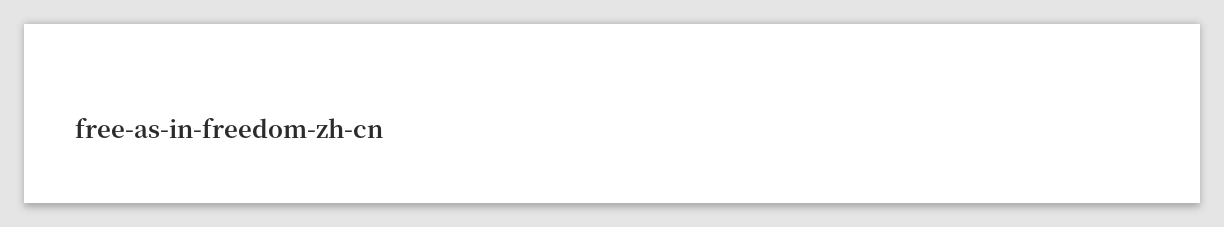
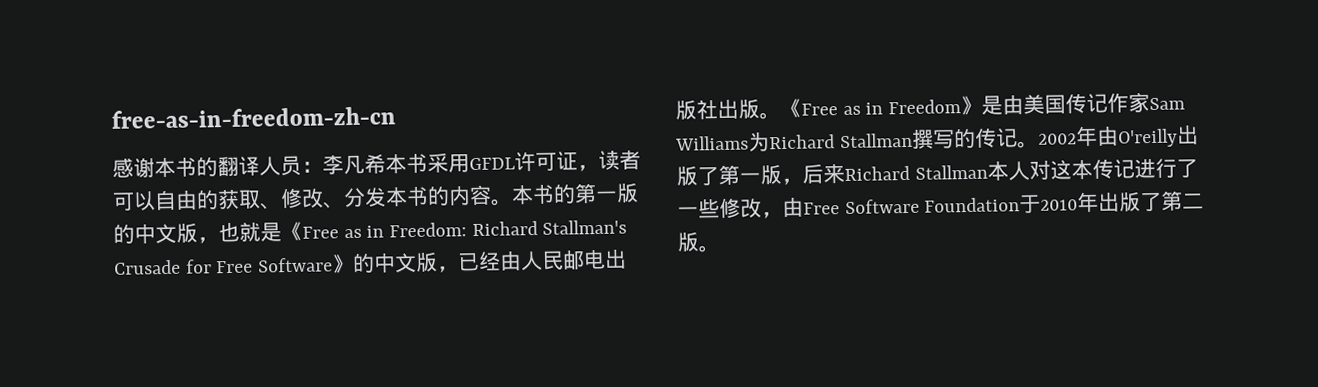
(383, 127) none -> [112,149,641,178] [112,183,639,211] [113,219,628,245] [114,249,628,275] [675,92,1186,120] [675,125,1199,152] [676,158,1198,186] [677,190,1205,219] [677,232,720,253] // 感谢本书的翻译人员：李凡希本书采用GFDL许可证，读者可以自由的获取、修改、分发本书的内容。本书的第一版的中文版，也就是《Free as in Freedom: Richard Stallman's Crusade for Free Software》的中文版，已经由人民邮电出版社出版。《Free as in Freedom》是由美国传记作家Sam Williams为Richard Stallman撰写的传记。2002年由O'reilly出版了第一版，后来Richard Stallman本人对这本传记进行了一些修改，由Free Software Foundation于2010年出版了第二版。

